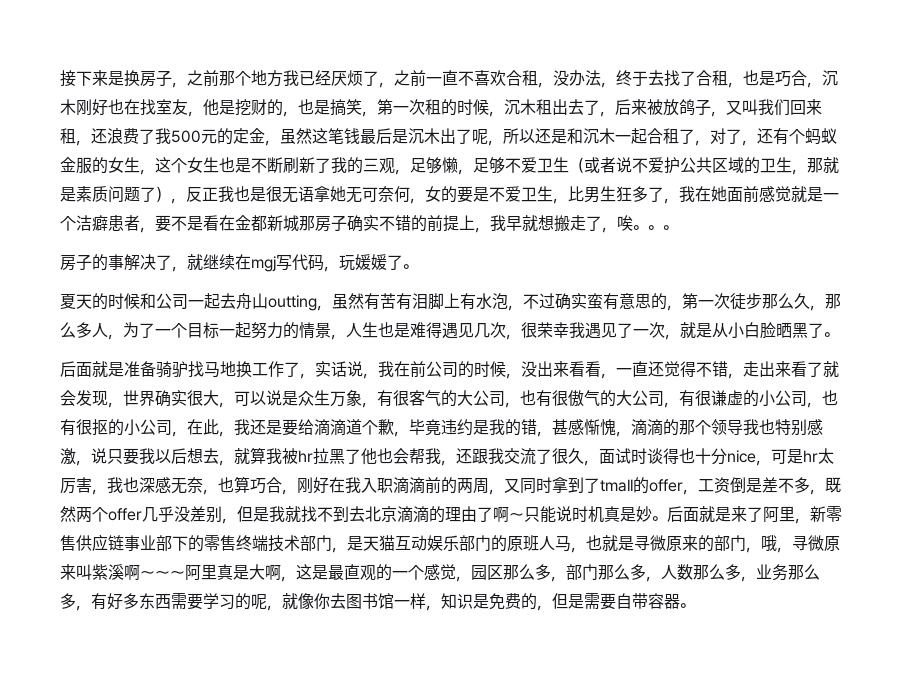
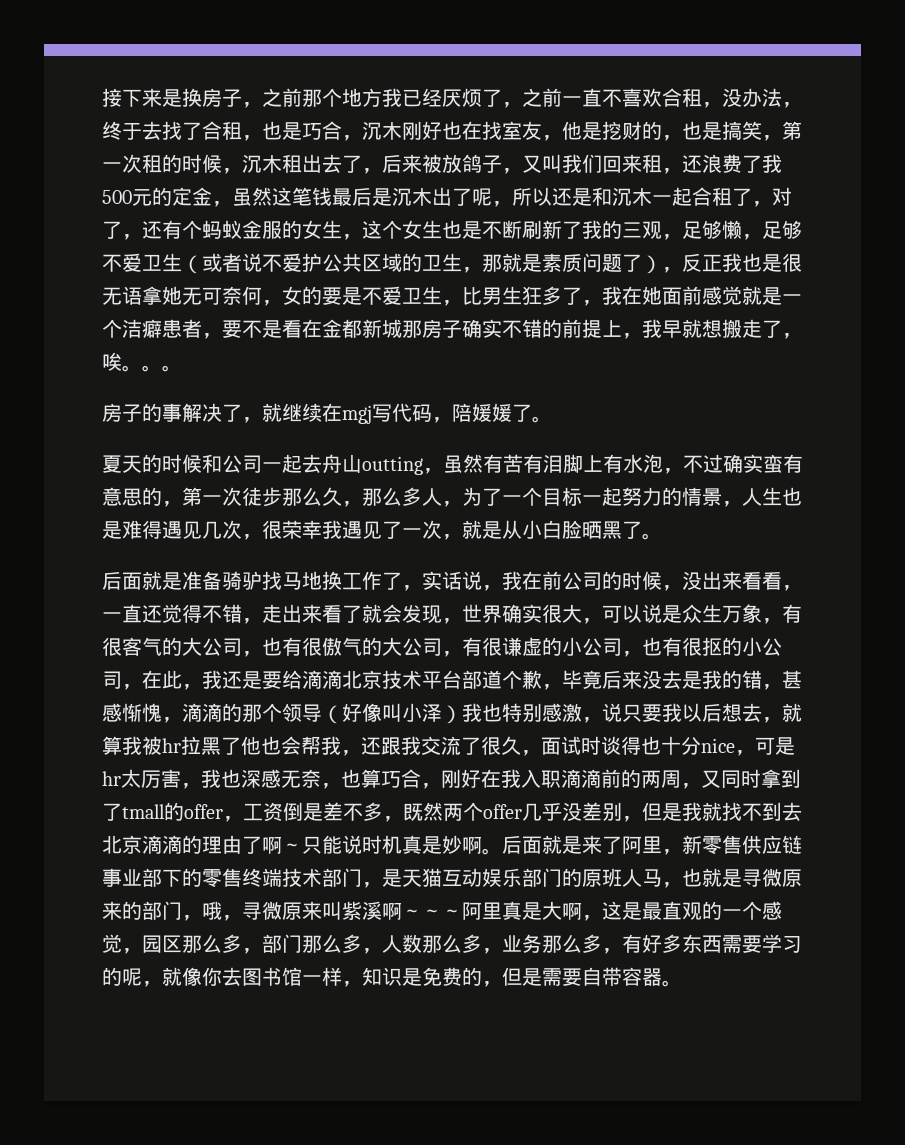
[339,255,355,271] 玩 -> [452,403,472,422] 陪
(346, 427) none -> [342,670,482,689] 北京技术平台部
[441,419,473,436] 违约 -> [602,670,682,689] 后来没去
(743, 427) none -> [322,703,462,724] （好像叫小泽）
(652, 514) none -> [462,837,482,854] 啊

